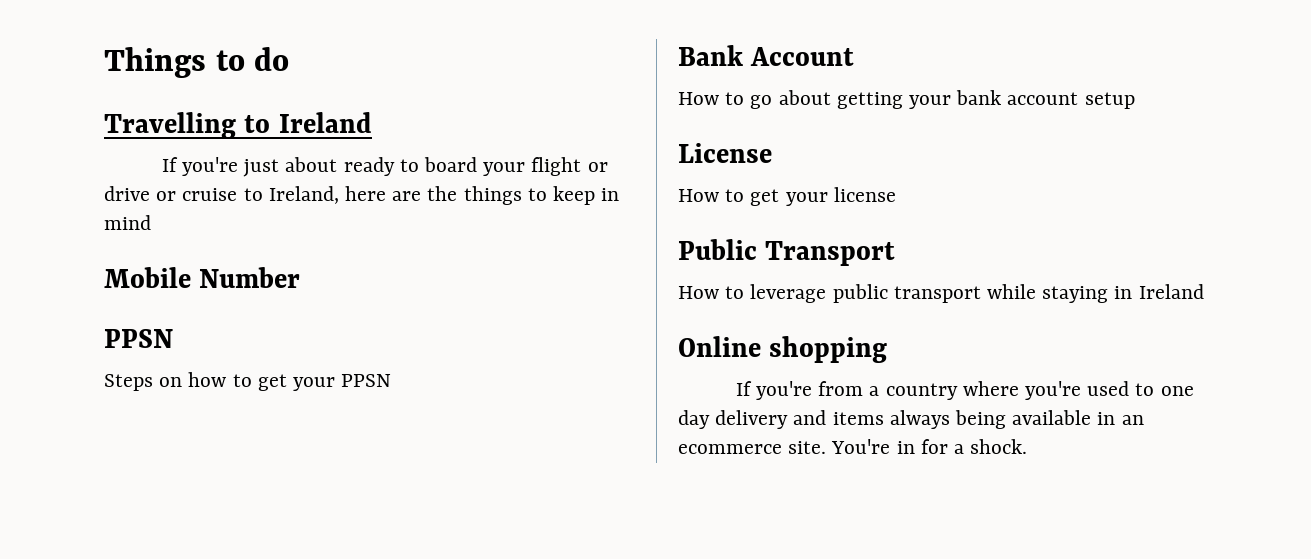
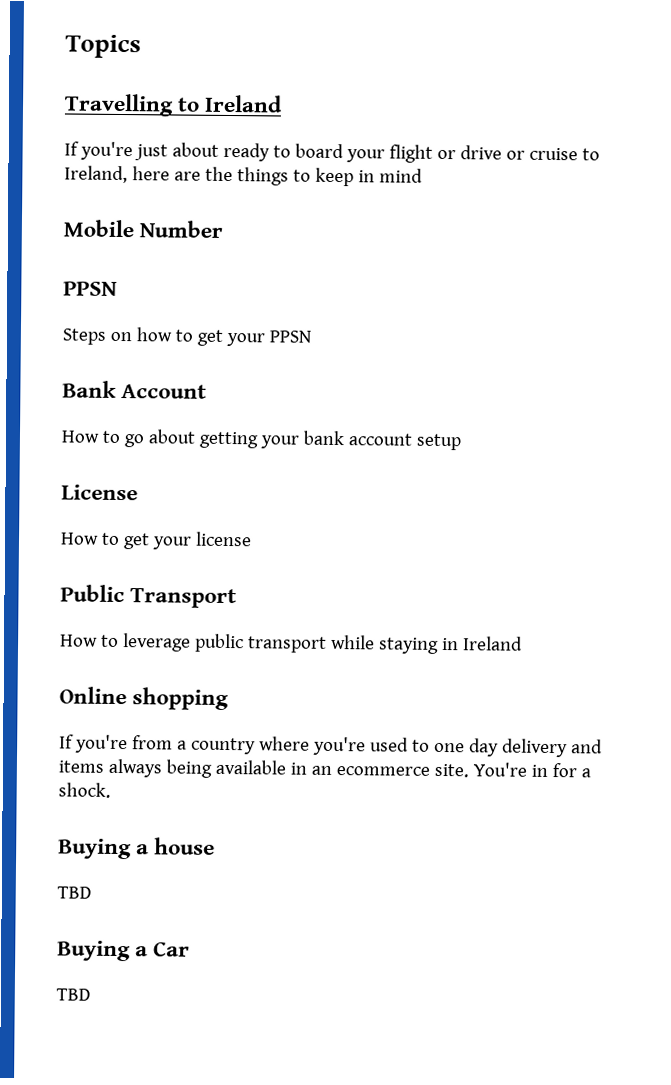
[104,47,290,78] Things to do -> [65,34,141,59] Topics
(1028, 446) none -> [58,837,216,860] [57,886,92,899] [57,940,191,962] [56,988,91,1001] // Buying a house // TBD // Buying a Car // TBD

